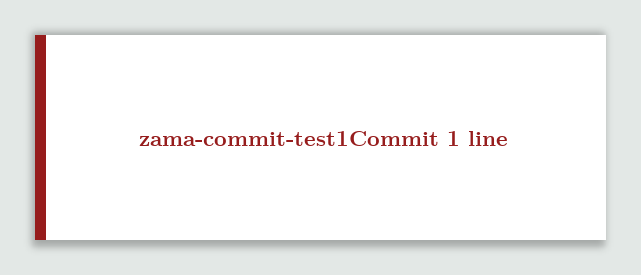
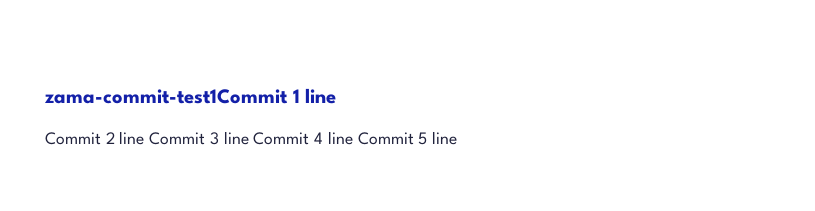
(508, 138) none -> [45,131,457,145] // Commit 2 line Commit 3 line Commit 4 line Commit 5 line

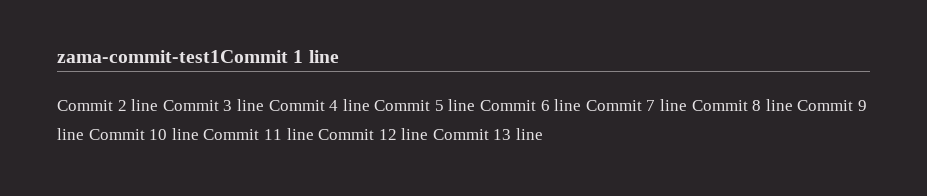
(457, 138) none -> [480,99,867,111] [57,128,544,140] Commit 6 line Commit 7 line Commit 8 line Commit 9 line Commit 10 line Commit 11 line Commit 12 line Commit 13 line

